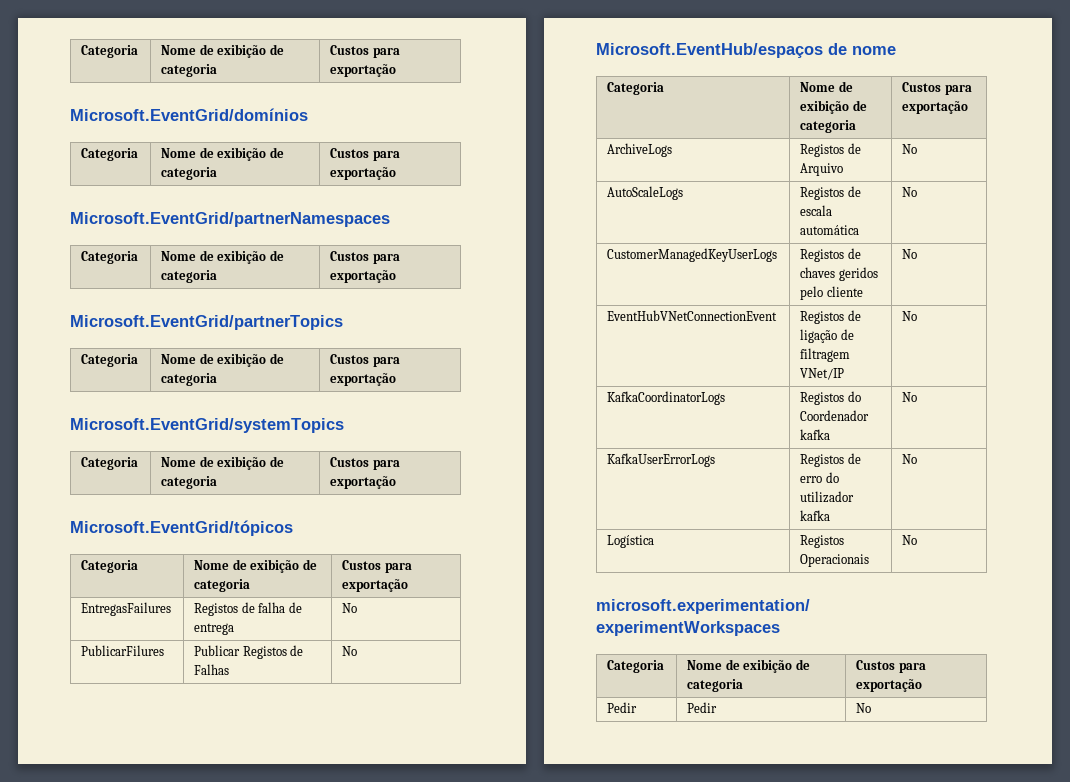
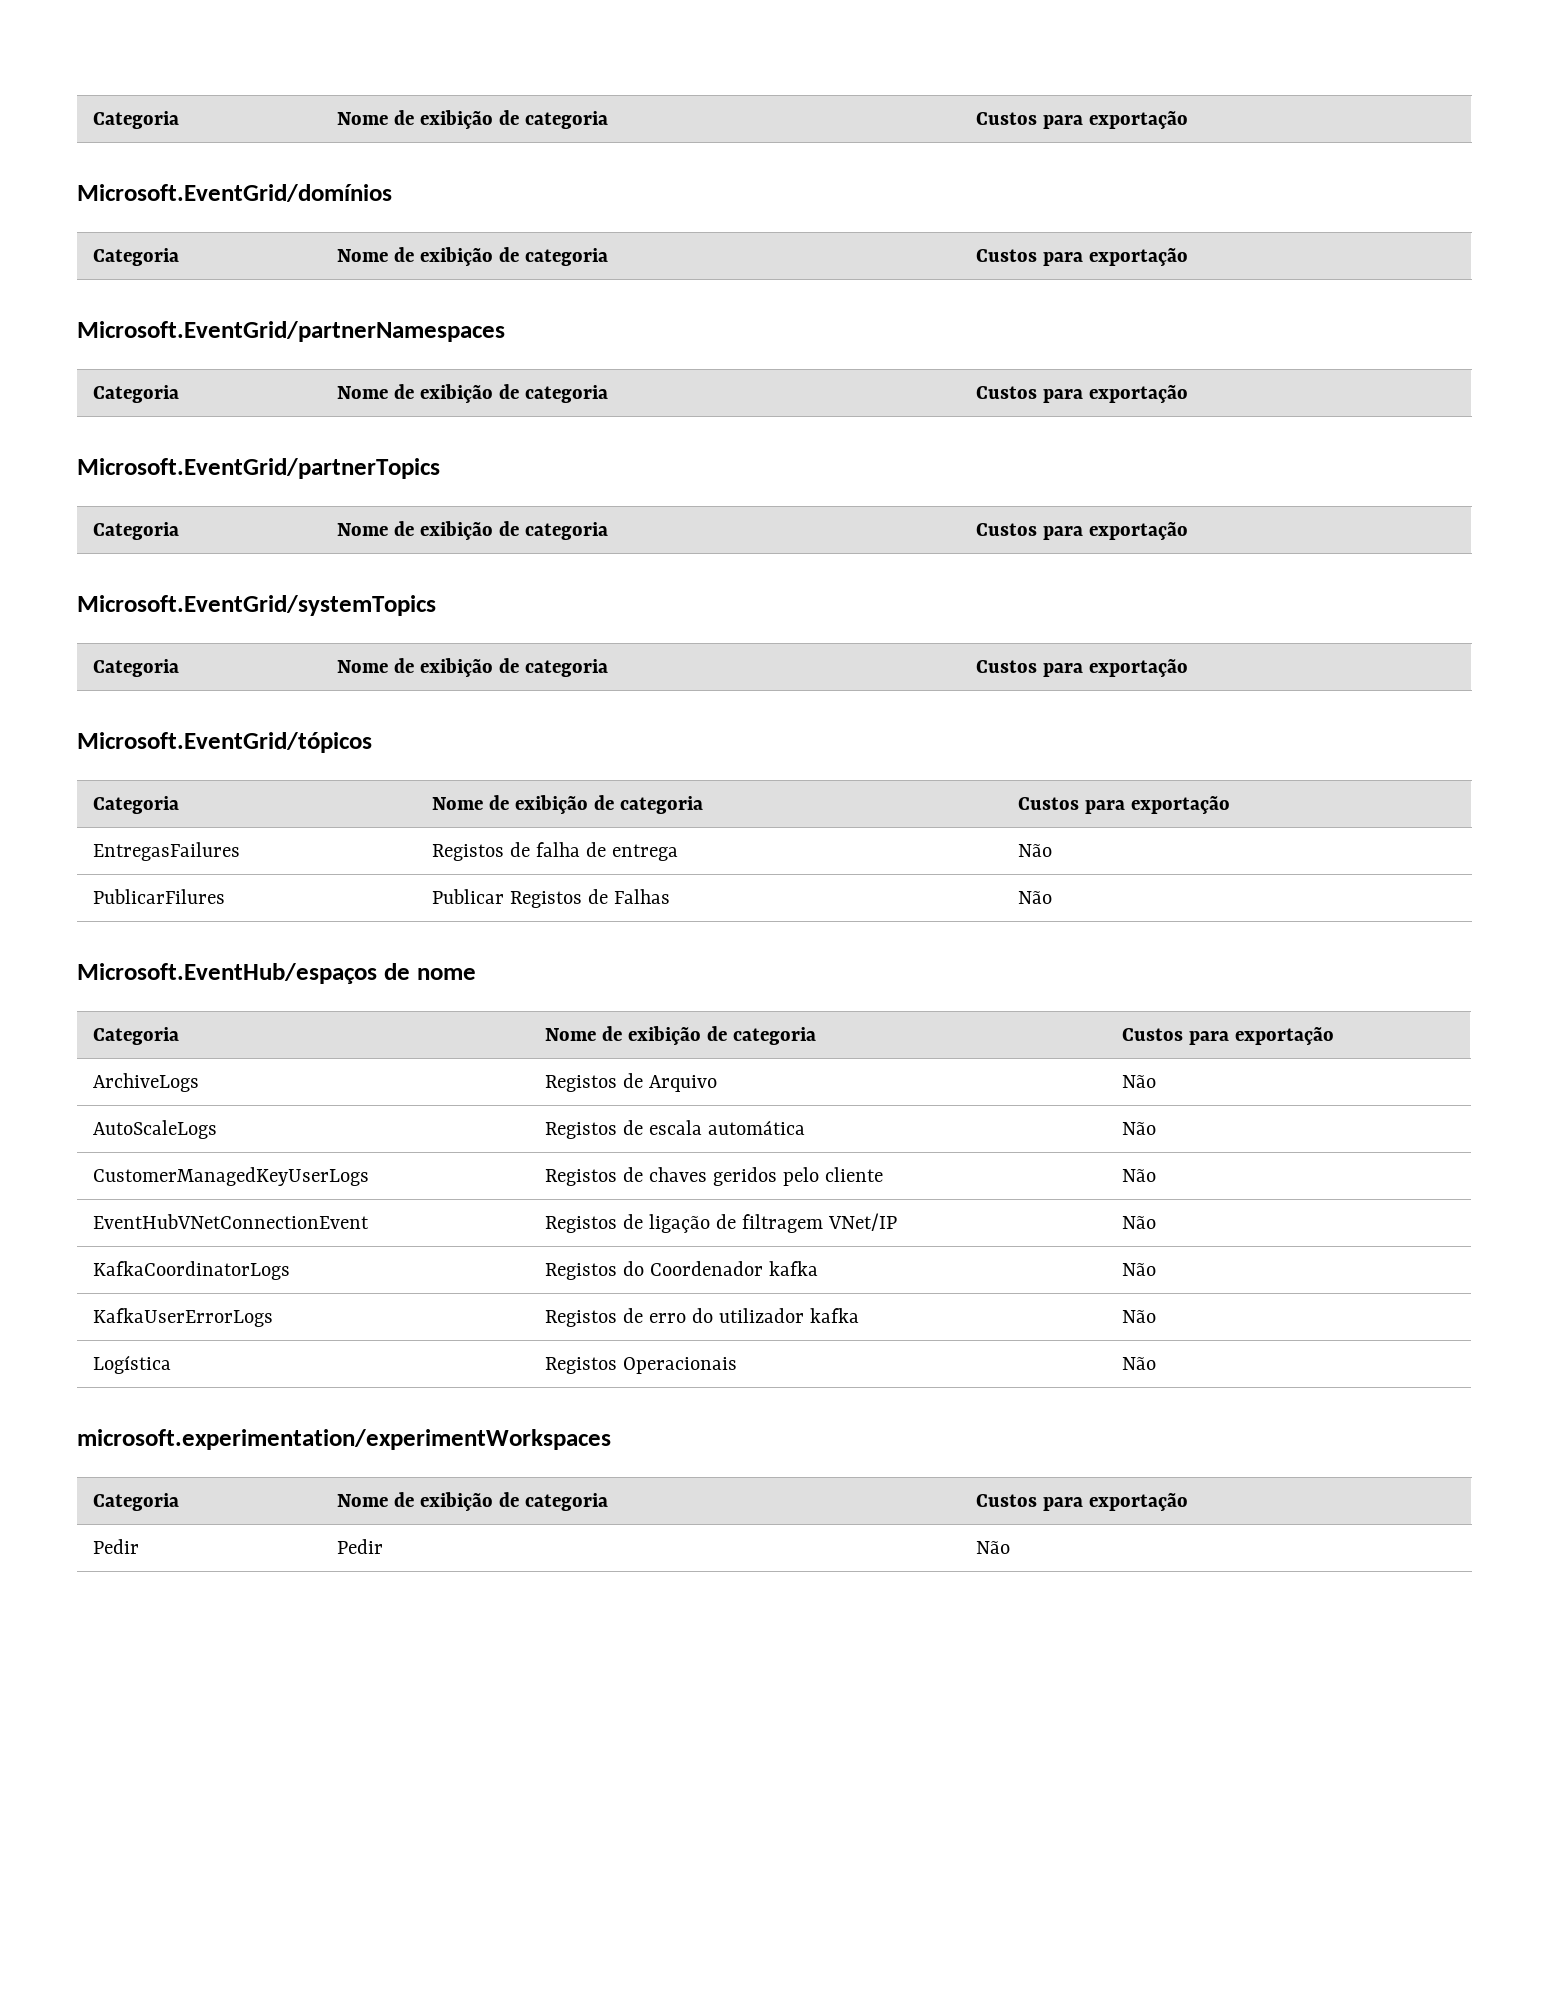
[342,603,358,613] No -> [1018,844,1053,857] Não
[342,646,358,656] No -> [1018,891,1053,904] Não
[902,144,918,154] No -> [1122,1075,1157,1088] Não
[902,187,918,197] No -> [1122,1122,1157,1135] Não
[902,249,918,259] No -> [1122,1169,1157,1182] Não
[902,311,918,321] No -> [1122,1216,1157,1229] Não
[902,392,918,402] No -> [1122,1263,1157,1276] Não
[902,454,918,464] No -> [1122,1310,1157,1323] Não
[902,535,918,545] No -> [1122,1357,1157,1370] Não
[856,703,872,713] No -> [976,1541,1011,1554] Não

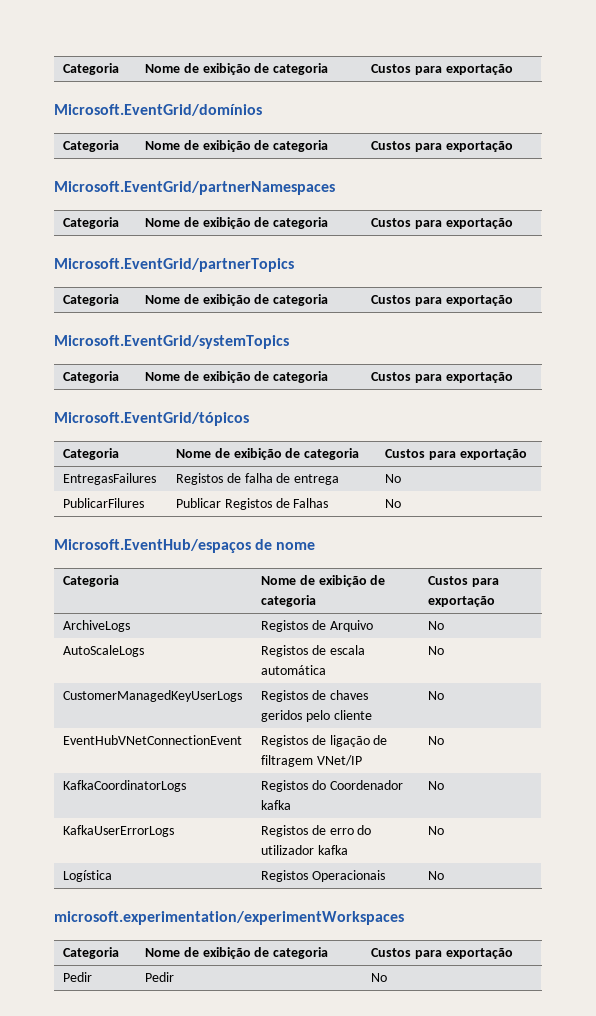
[1018,844,1053,857] Não -> [385,474,402,483] No
[1018,891,1053,904] Não -> [385,499,402,508] No
[1122,1075,1157,1088] Não -> [428,621,445,630] No
[1122,1122,1157,1135] Não -> [428,646,445,655] No
[1122,1169,1157,1182] Não -> [428,691,445,700] No
[1122,1216,1157,1229] Não -> [428,736,445,745] No
[1122,1263,1157,1276] Não -> [428,781,445,790] No
[1122,1310,1157,1323] Não -> [428,826,445,835] No
[1122,1357,1157,1370] Não -> [428,871,445,880] No
[976,1541,1011,1554] Não -> [371,973,388,982] No

